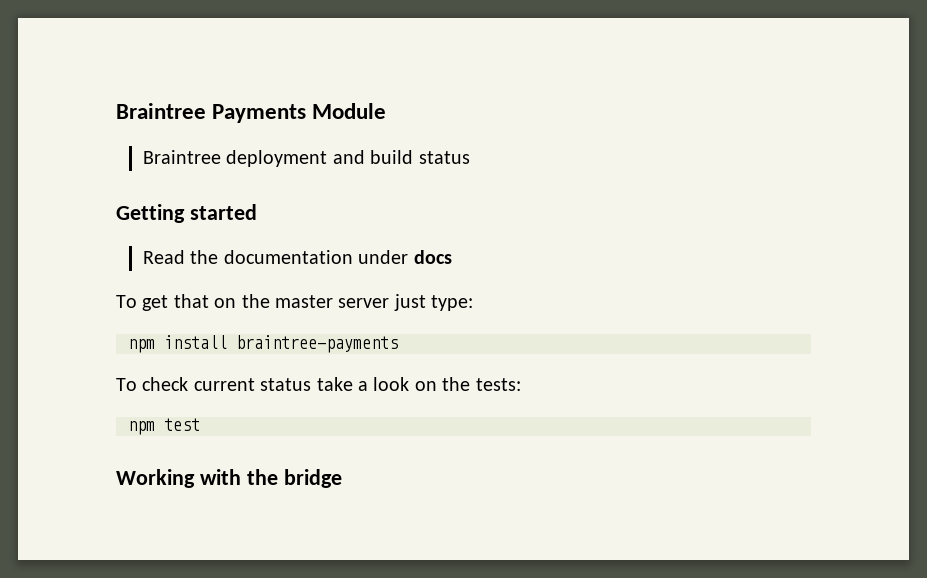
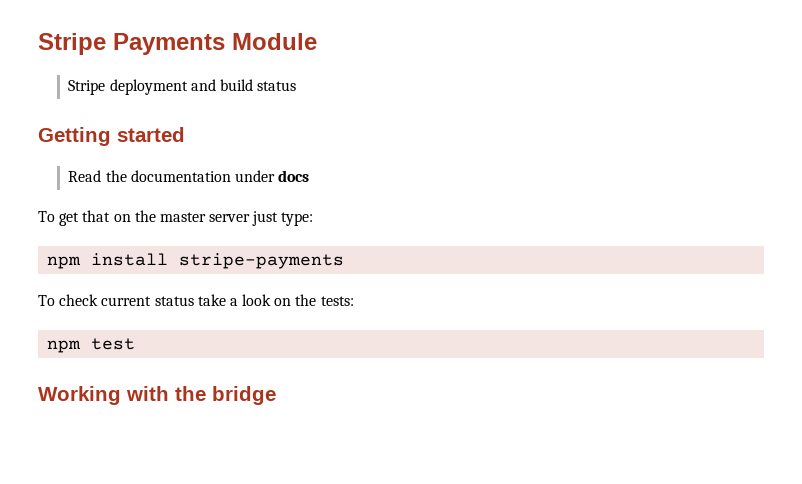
[116,103,206,119] Braintree -> [38,33,106,55] Stripe
[142,150,221,164] Braintree -> [68,80,106,95] Stripe
[236,335,398,353] braintree-payments -> [179,253,345,269] stripe-payments

